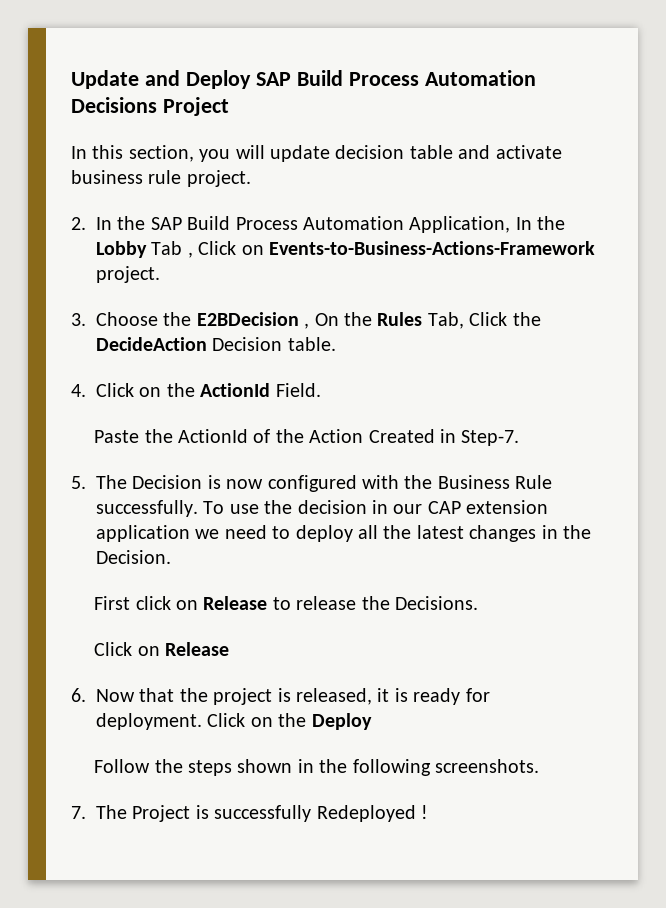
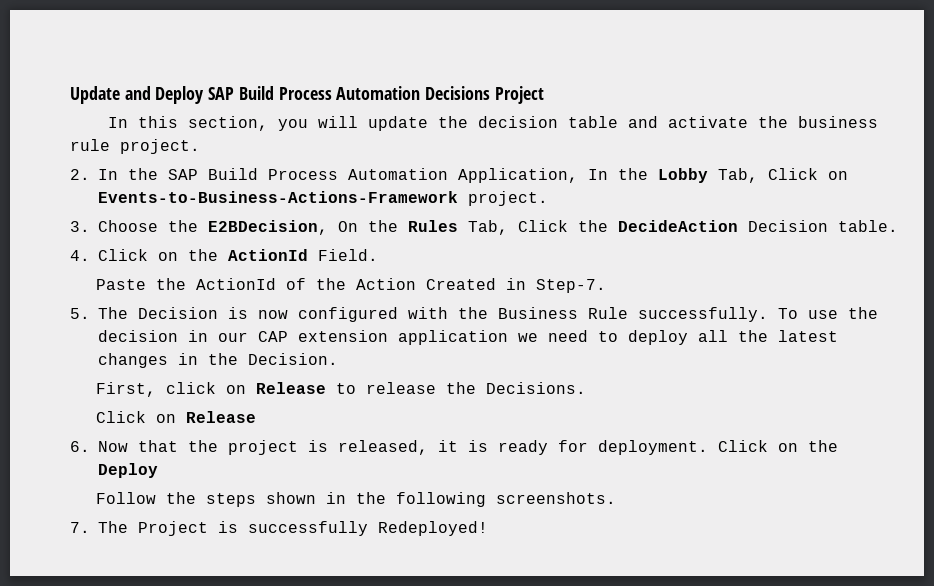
(330, 153) none -> [437,116,468,128] the
(562, 152) none -> [757,116,788,128] the
[151,241,193,258] Tab , -> [718,168,758,183] Tab,
[196,312,310,329] E2BDecision , -> [208,220,328,235] E2BDecision,
[94,596,131,610] First -> [95,382,156,397] First,
[316,805,428,822] Redeployed ! -> [378,521,488,536] Redeployed!

